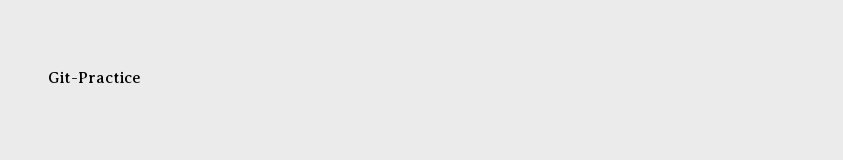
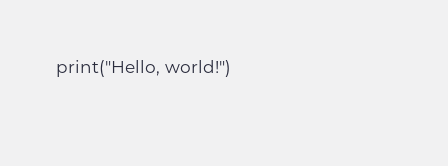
[48,71,141,83] Git-Practice -> [56,60,231,77] print("Hello, world!")

